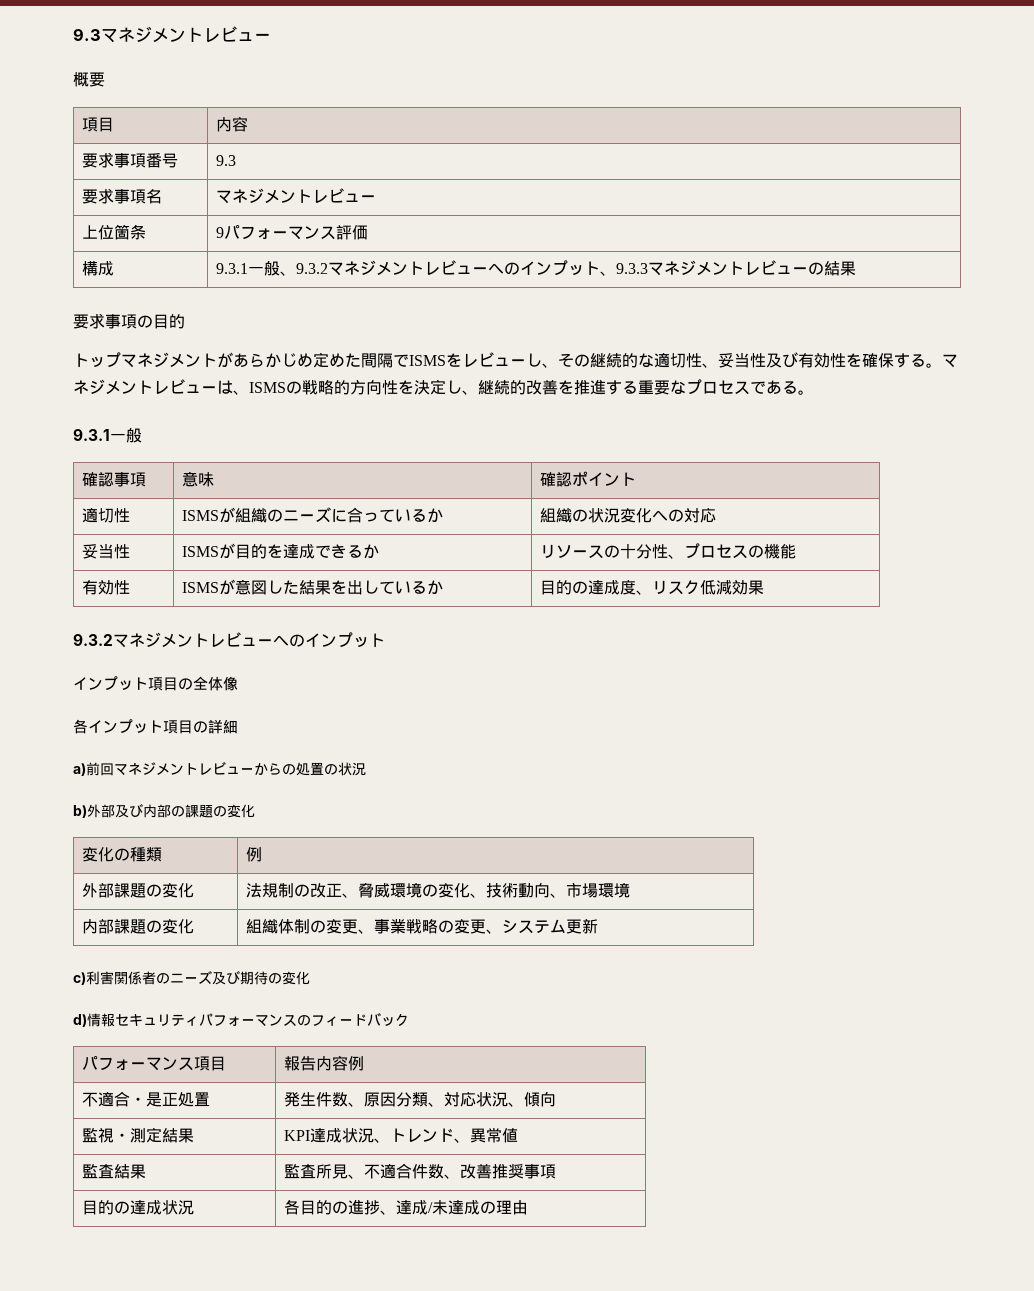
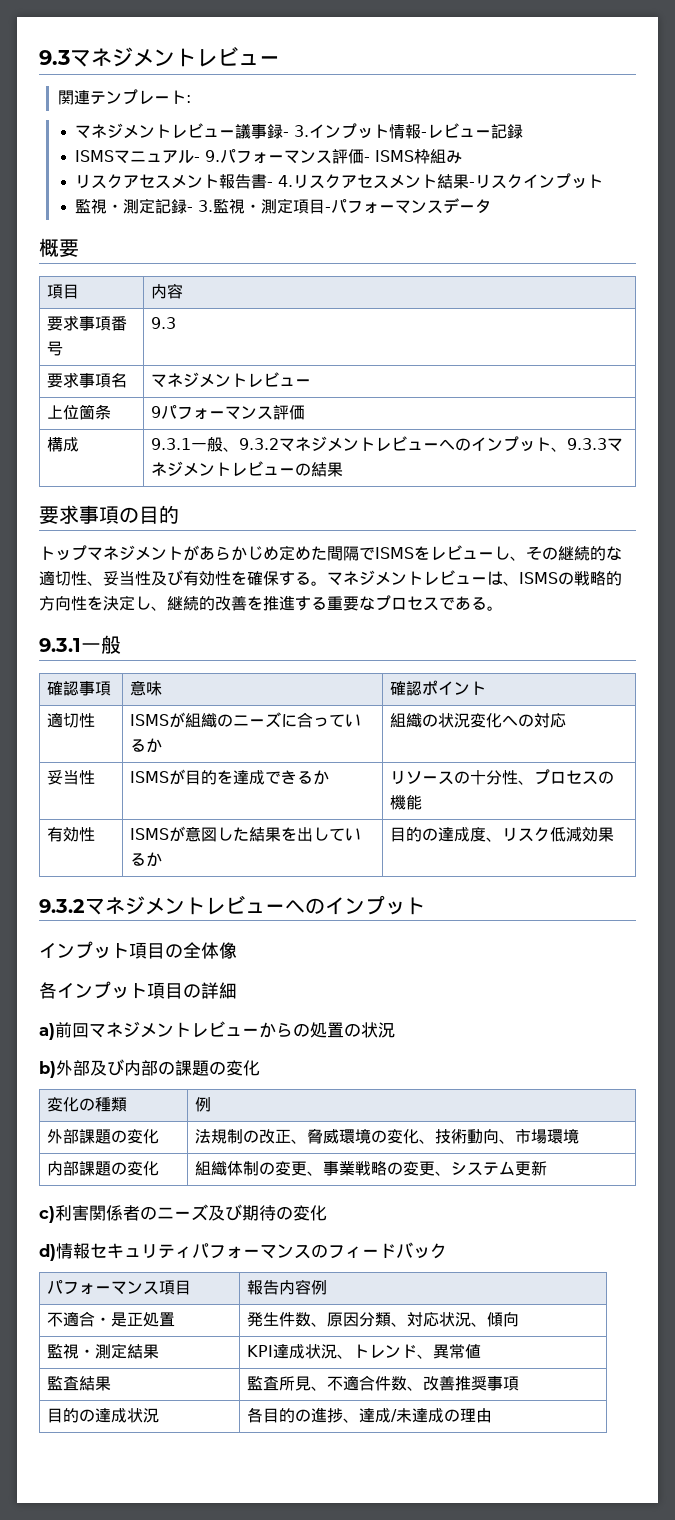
(271, 37) none -> [57,89,191,105] [75,123,524,139] [75,149,463,164] [75,173,604,189] [75,198,492,214] // 関連テンプレート: // マネジメントレビュー議事録- 3.インプット情報-レビュー記録 // ISMSマニュアル- 9.パフォーマンス評価- ISMS枠組み // リスクアセスメント報告書- 4.リスクアセスメント結果-リスクインプット // 監視・測定記録- 3.監視・測定項目-パフォーマンスデータ

